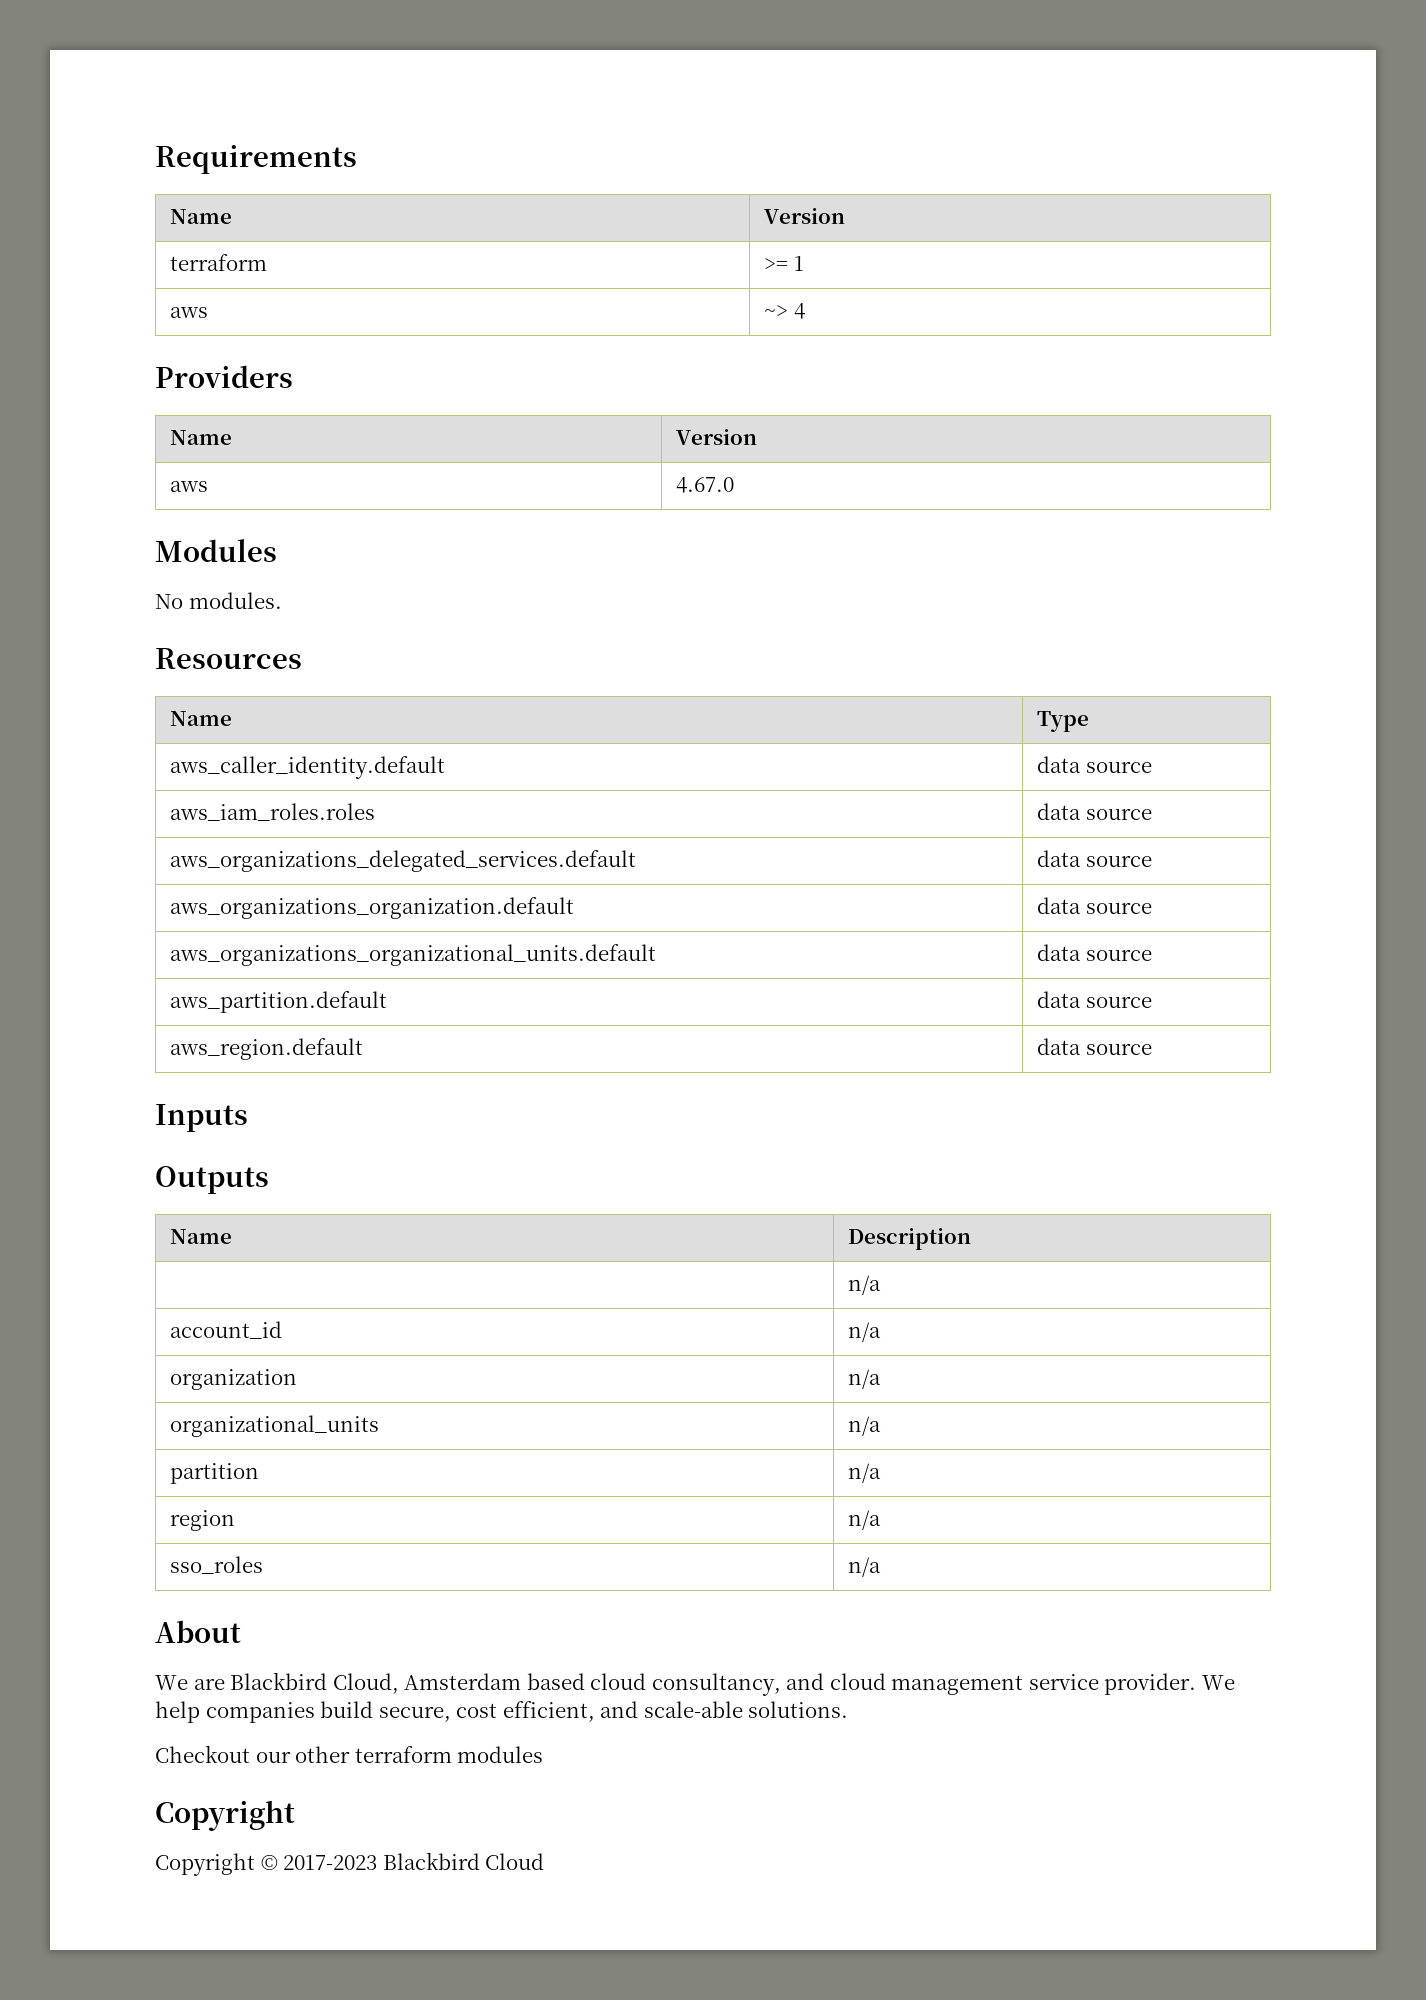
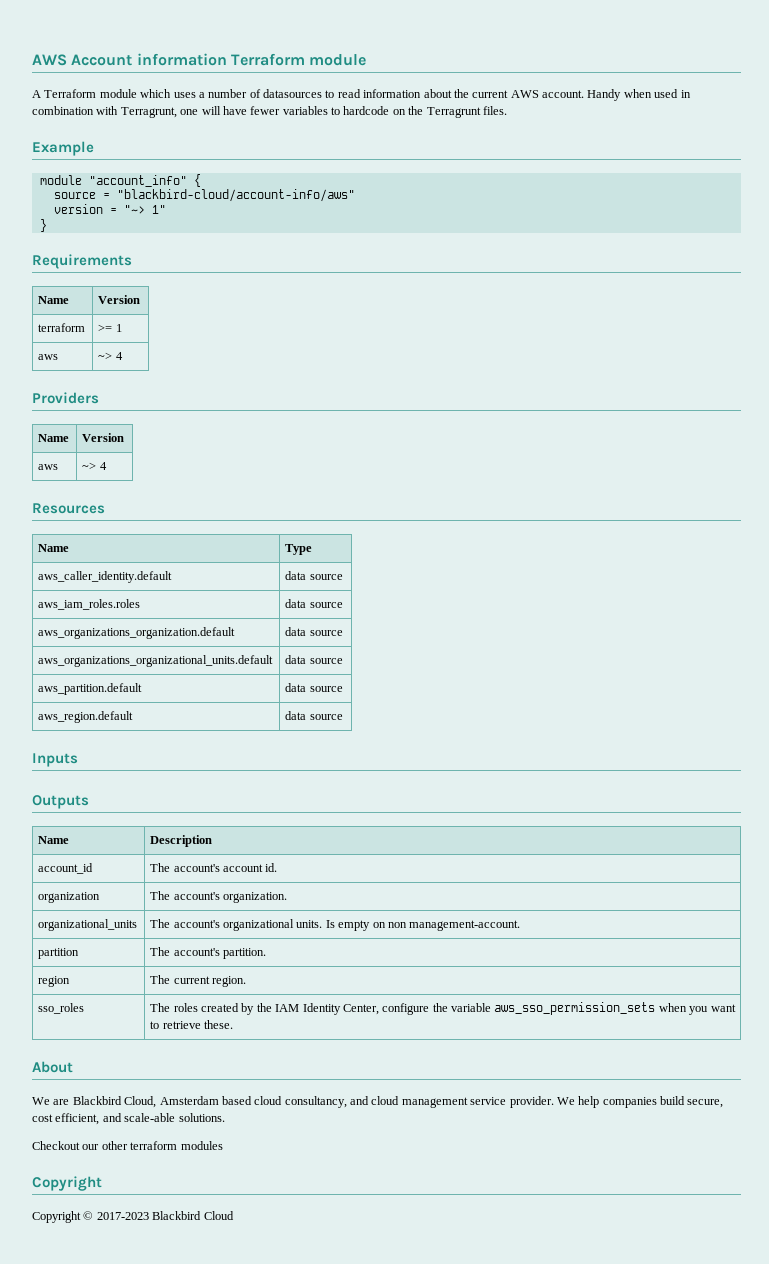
(155, 159) none -> [32,53,367,66] [32,89,691,101] [32,106,507,118] [32,141,94,156] [39,174,201,187] [53,189,355,202] [53,204,166,214] [39,219,47,232] AWS Account information Terraform module // A Terraform module which uses a number of datasources to read information about the current AWS account. Handy when used in combination with Terragrunt, one will have fewer variables to hardcode on the Terragrunt files. // Example // module "account_info" { // source = "blackbird-cloud/account-info/aws" // version = "~> 1" // } //
[676,477,735,493] [155,539,277,562] [155,592,282,609] 4.67.0 // Modules // No modules. -> [82,462,107,470] ~> 4
[170,850,637,872] [1037,850,1152,867] // aws_organizations_delegated_services.default | data source -> (343, 605) none
[848,1275,882,1295] // | n/a -> (213, 841) none
[848,1322,882,1342] [170,1369,298,1390] [848,1369,882,1389] [170,1415,380,1437] [848,1416,882,1436] [170,1463,260,1484] [848,1463,882,1483] [170,1510,236,1531] [848,1510,882,1530] [170,1556,264,1574] [848,1557,882,1577] n/a // organization | n/a // organizational_units | n/a // partition | n/a // region | n/a // sso_roles | n/a -> [150,863,278,872] [38,892,101,903] [150,891,288,903] [38,919,138,931] [150,919,521,931] [38,948,80,959] [150,947,267,959] [38,976,71,987] [150,975,247,987] [38,1003,85,1014] [150,1002,736,1015] [150,1020,234,1029] The account's account id. // organization | The account's organization. // organizational_units | The account's organizational units. Is empty on non management-account. // partition | The account's partition. // region | The current region. // sso_roles | The roles created by the IAM Identity Center, configure the variable aws_sso_permission_sets when you want to retrieve these.

